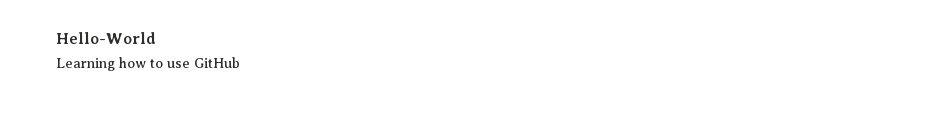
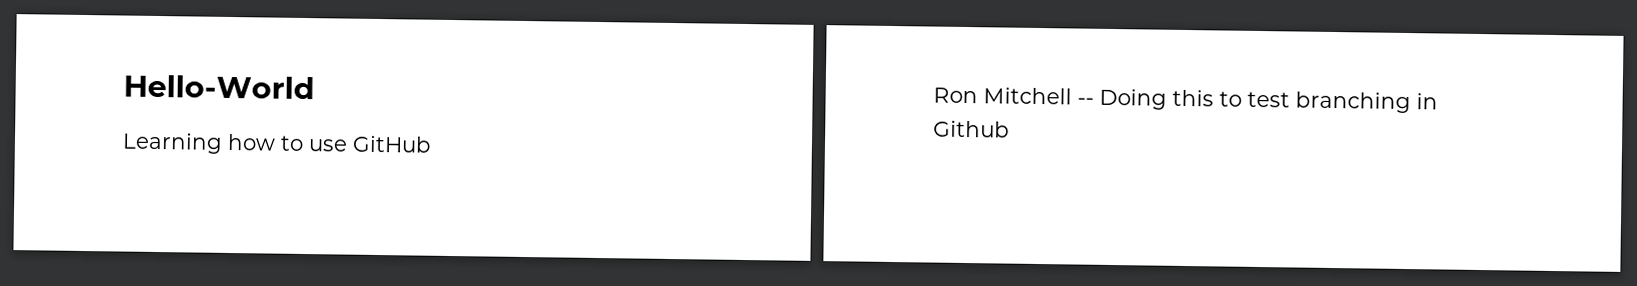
(240, 62) none -> [933,87,1438,114] [933,120,1010,138] // Ron Mitchell -- Doing this to test branching in Github

